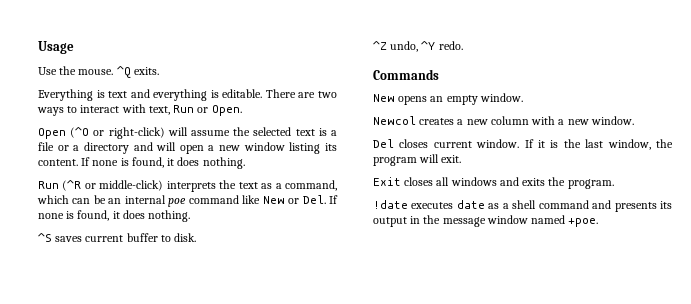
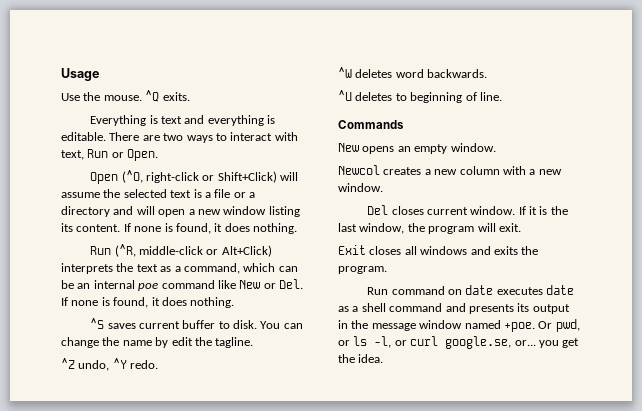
[70,127,165,139] (^O or right-click) -> [121,170,277,183] (^O, right-click or Shift+Click)
[62,180,164,191] (^R or middle-click) -> [114,244,272,257] (^R, middle-click or Alt+Click)
[373,41,463,52] // ^Z undo, ^Y redo. -> [260,321,303,329] [61,337,254,348] [61,358,159,371] [338,67,488,78] [338,90,502,103] You can change the name by edit the tagline. // ^Z undo, ^Y redo. // ^W deletes word backwards. // ^U deletes to beginning of line.
[373,200,408,209] !date -> [367,285,494,295] Run command on date
(599, 222) none -> [538,319,580,332] [338,336,580,349] [338,354,384,363] Or pwd, or ls -l, or curl google.se, or... you get the idea.

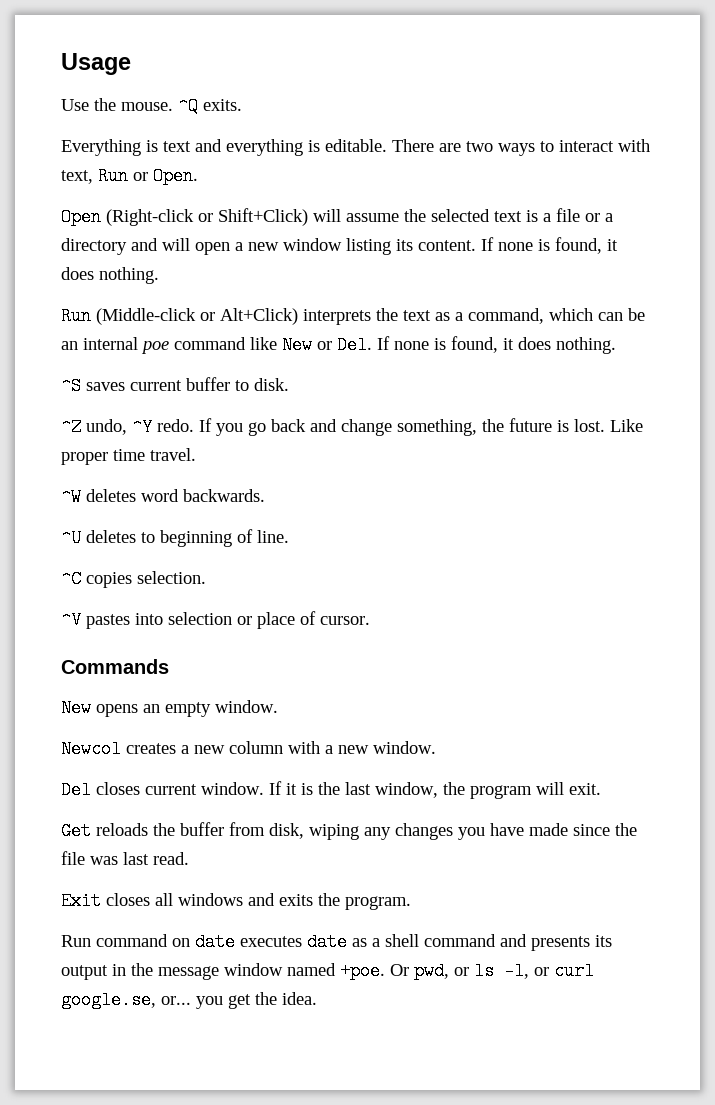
[121,170,199,183] (^O, right-click -> [106,209,194,226] (Right-click
[114,244,203,257] (^R, middle-click -> [96,308,196,325] (Middle-click
[260,321,303,329] [61,337,254,348] [61,358,159,371] You can change the name by edit the tagline. // ^Z undo, ^Y redo. -> [61,418,643,436] [61,448,196,465] // ^Z undo, ^Y redo. If you go back and change something, the future is lost. Like proper time travel.
(502, 96) none -> [61,570,206,588] [61,611,370,629] // ^C copies selection. // ^V pastes into selection or place of cursor.
(521, 227) none -> [61,822,637,840] [61,851,189,865] // Get reloads the buffer from disk, wiping any changes you have made since the file was last read.

